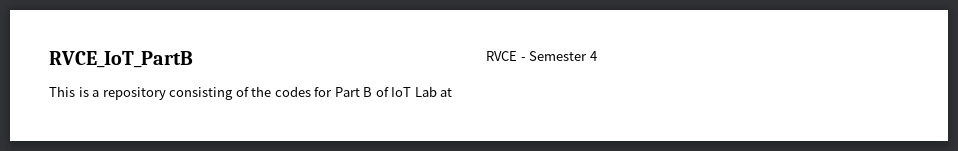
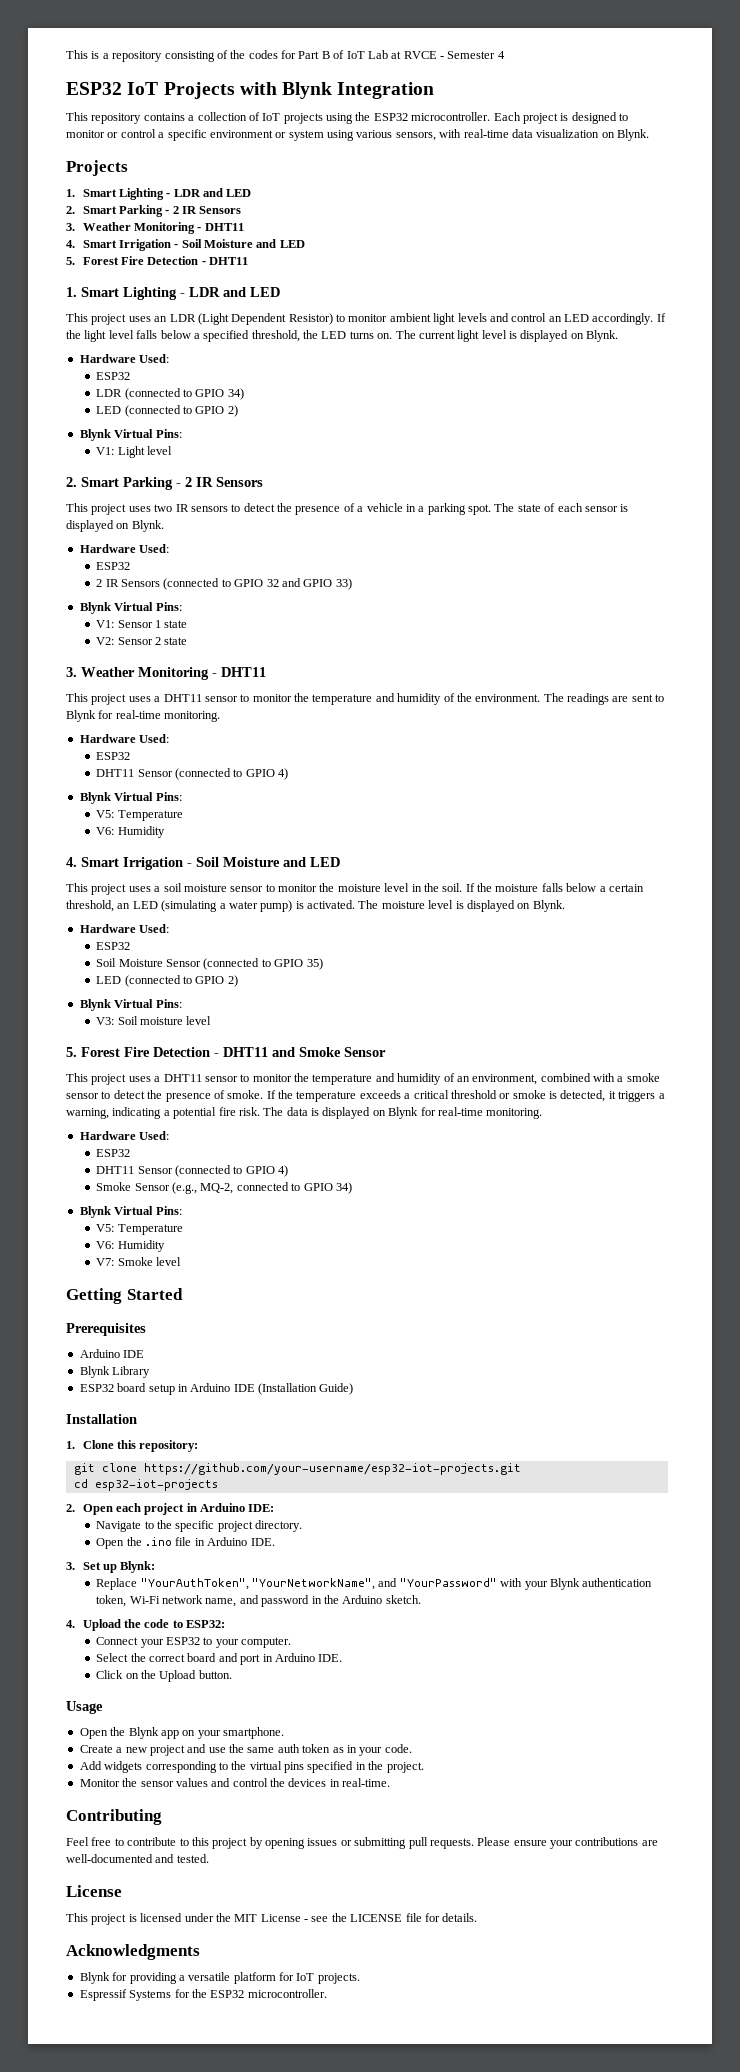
[49,51,193,68] RVCE_IoT_PartB // -> (66, 54) none
(597, 56) none -> [66,82,435,99] [66,112,628,124] [66,129,649,141] [66,160,128,176] [66,188,252,200] [66,205,242,217] [66,222,244,234] [66,239,305,251] [66,256,249,265] [66,287,280,300] [66,313,666,325] [66,330,619,342] [79,354,170,363] [96,372,131,380] [96,388,244,400] [96,405,238,417] [79,429,182,441] [96,446,173,458] [66,477,263,490] [66,503,629,515] [66,520,164,532] [79,544,170,553] [96,562,131,570] [96,578,352,590] [79,602,182,614] [96,620,188,628] [96,637,188,645] [66,667,266,680] [66,693,665,705] [66,710,221,722] [79,734,170,743] [96,752,131,760] [96,768,289,780] [79,792,182,804] [96,810,183,821] [96,826,165,838] [66,857,340,870] [66,883,644,895] [66,900,565,912] [79,924,170,933] [96,942,131,950] [96,958,323,970] [96,975,238,987] [79,999,182,1011] [96,1016,212,1025] [66,1047,386,1057] [66,1073,660,1085] [66,1090,665,1102] [66,1107,543,1119] [79,1131,170,1140] [96,1149,131,1157] [96,1165,289,1177] [96,1182,352,1194] [79,1206,182,1218] [96,1224,183,1235] [96,1240,165,1252] [96,1257,182,1266] [66,1288,183,1304] [66,1323,146,1336] [79,1349,145,1358] [79,1366,151,1378] [79,1383,354,1395] [66,1414,137,1424] [66,1440,199,1452] [73,1463,521,1475] [73,1479,218,1491] [66,1503,275,1515] [96,1520,303,1532] [96,1537,275,1549] [66,1561,156,1573] [96,1578,653,1590] [96,1595,421,1607] [66,1619,226,1631] [96,1637,292,1648] [96,1653,343,1665] [96,1670,232,1682] [66,1701,103,1714] [79,1727,284,1739] [79,1744,412,1756] [79,1761,424,1773] [79,1778,391,1787] [66,1809,162,1825] [66,1837,658,1849] [66,1854,209,1863] [66,1885,122,1897] [66,1913,478,1925] [66,1944,200,1960] [79,1972,360,1984] [79,1989,327,2001] // ESP32 IoT Projects with Blynk Integration // This repository contains a collection of IoT projects using the ESP32 microcontroller. Each project is designed to monitor or control a specific environment or system using various sensors, with real-time data visualization on Blynk. // Projects // 1. Smart Lighting - LDR and LED // 2. Smart Parking - 2 IR Sensors // 3. Weather Monitoring - DHT11 // 4. Smart Irrigation - Soil Moisture and LED // 5. Forest Fire Detection - DHT11 // 1. Smart Lighting - LDR and LED // This project uses an LDR (Light Dependent Resistor) to monitor ambient light levels and control an LED accordingly. If the light level falls below a specified threshold, the LED turns on. The current light level is displayed on Blynk. // Hardware Used: // ESP32 // LDR (connected to GPIO 34) // LED (connected to GPIO 2) // Blynk Virtual Pins: // V1: Light level // 2. Smart Parking - 2 IR Sensors // This project uses two IR sensors to detect the presence of a vehicle in a parking spot. The state of each sensor is displayed on Blynk. // Hardware Used: // ESP32 // 2 IR Sensors (connected to GPIO 32 and GPIO 33) // Blynk Virtual Pins: // V1: Sensor 1 state // V2: Sensor 2 state // 3. Weather Monitoring - DHT11 // This project uses a DHT11 sensor to monitor the temperature and humidity of the environment. The readings are sent to Blynk for real-time monitoring. // Hardware Used: // ESP32 // DHT11 Sensor (connected to GPIO 4) // Blynk Virtual Pins: // V5: Temperature // V6: Humidity // 4. Smart Irrigation - Soil Moisture and LED // This project uses a soil moisture sensor to monitor the moisture level in the soil. If the moisture falls below a certain threshold, an LED (simulating a water pump) is activated. The moisture level is displayed on Blynk. // Hardware Used: // ESP32 // Soil Moisture Sensor (connected to GPIO 35) // LED (connected to GPIO 2) // Blynk Virtual Pins: // V3: Soil moisture level // 5. Forest Fire Detection - DHT11 and Smoke Sensor // This project uses a DHT11 sensor to monitor the temperature and humidity of an environment, combined with a smoke sensor to detect the presence of smoke. If the temperature exceeds a critical threshold or smoke is detected, it triggers a warning, indicating a potential fire risk. The data is displayed on Blynk for real-time monitoring. // Hardware Used: // ESP32 // DHT11 Sensor (connected to GPIO 4) // Smoke Sensor (e.g., MQ-2, connected to GPIO 34) // Blynk Virtual Pins: // V5: Temperature // V6: Humidity // V7: Smoke level // Getting Started // Prerequisites // Arduino IDE // Blynk Library // ESP32 board setup in Arduino IDE (Installation Guide) // Installation // 1. Clone this repository: // git clone https://github.com/your-username/esp32-iot-projects.git // cd esp32-iot-projects // 2. Open each project in Arduino IDE: // Navigate to the specific project directory. // Open the .ino file in Arduino IDE. // 3. Set up Blynk: // Replace "YourAuthToken", "YourNetworkName", and "YourPassword" with your Blynk authentication token, Wi-Fi network name, and password in the Arduino sketch. // 4. Upload the code to ESP32: // Connect your ESP32 to your computer. // Select the correct board and port in Arduino IDE. // Click on the Upload button. // Usage // Open the Blynk app on your smartphone. // Create a new project and use the same auth token as in your code. // Add widgets corresponding to the virtual pins specified in the project. // Monitor the sensor values and control the devices in real-time. // Contributing // Feel free to contribute to this project by opening issues or submitting pull requests. Please ensure your contributions are well-documented and tested. // License // This project is licensed under the MIT License - see the LICENSE file for details. // Acknowledgments // Blynk for providing a versatile platform for IoT projects. // Espressif Systems for the ESP32 microcontroller.

